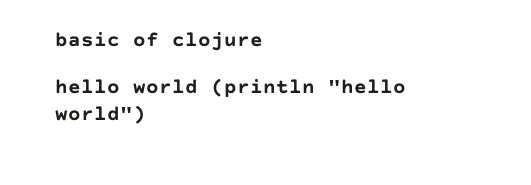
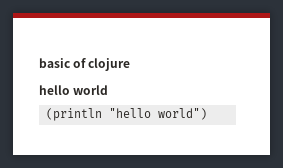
(198, 86) none -> (109, 90) //

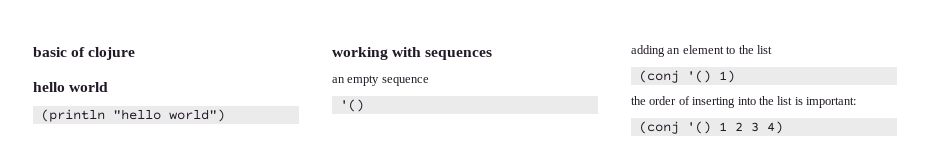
(207, 114) none -> [332,47,493,60] [332,75,429,86] [339,99,364,112] [631,45,772,57] [638,70,735,83] [631,96,856,108] [638,121,783,134] // working with sequences // an empty sequence // '() // adding an element to the list // (conj '() 1) // the order of inserting into the list is important: // (conj '() 1 2 3 4)

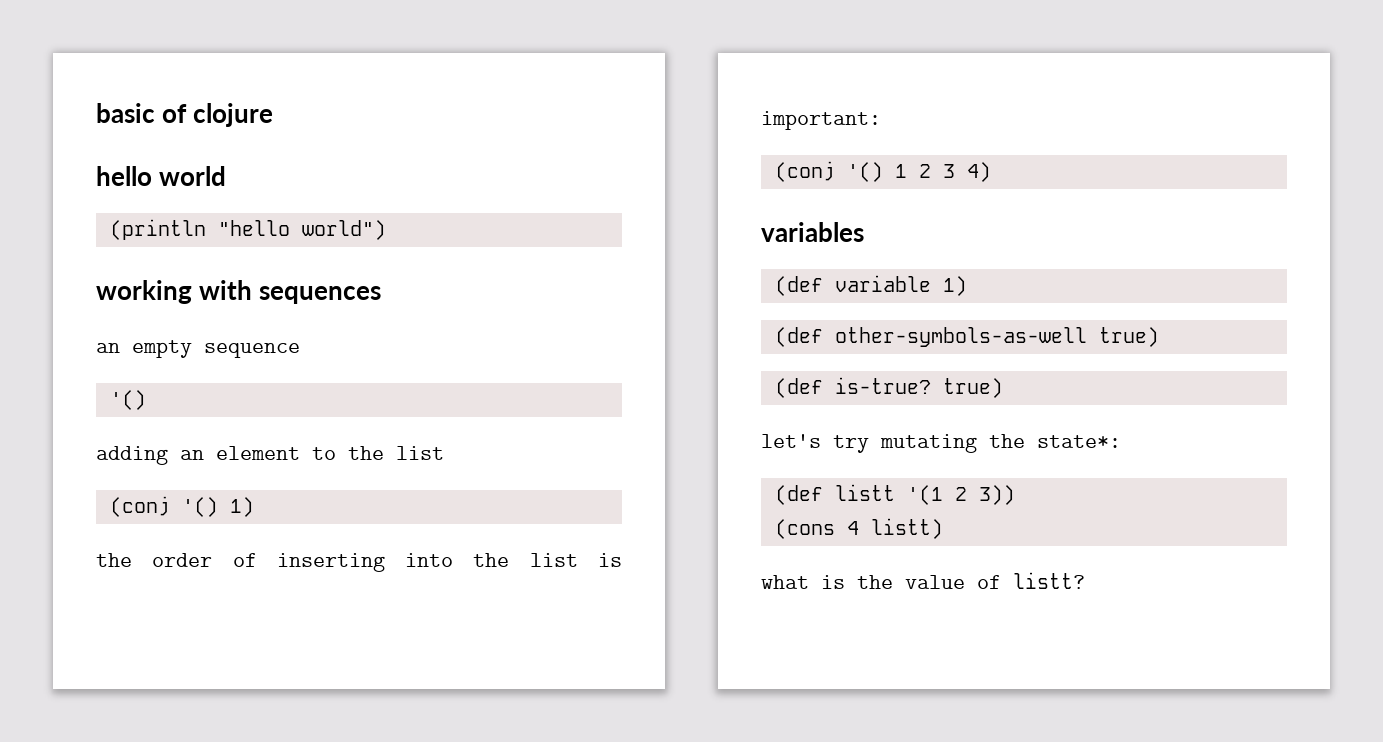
(783, 127) none -> [761,222,864,242] [774,275,967,296] [774,327,1159,347] [774,377,1003,398] [761,434,1121,453] [774,484,1015,505] [774,518,943,539] [761,572,1085,589] // variables // (def variable 1) // (def other-symbols-as-well true) // (def is-true? true) // let's try mutating the state*: // (def listt '(1 2 3)) // (cons 4 listt) // what is the value of listt?

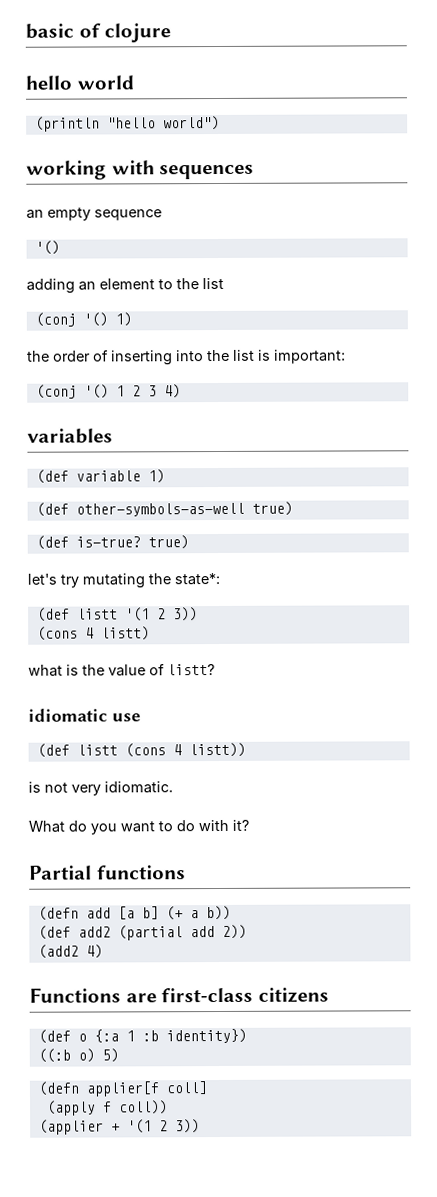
(1085, 580) none -> [28,708,141,722] [36,742,246,758] [28,781,173,796] [28,819,249,835] [29,865,186,880] [37,905,231,921] [37,924,247,941] [37,944,103,959] [29,987,329,1003] [37,1028,247,1044] [37,1048,119,1063] [37,1081,207,1097] [46,1100,168,1116] [38,1119,200,1135] // idiomatic use // (def listt (cons 4 listt)) // is not very idiomatic. // What do you want to do with it? // Partial functions // (defn add [a b] (+ a b)) // (def add2 (partial add 2)) // (add2 4) // Functions are first-class citizens // (def o {:a 1 :b identity}) // ((:b o) 5) // (defn applier[f coll] // (apply f coll)) // (applier + '(1 2 3))

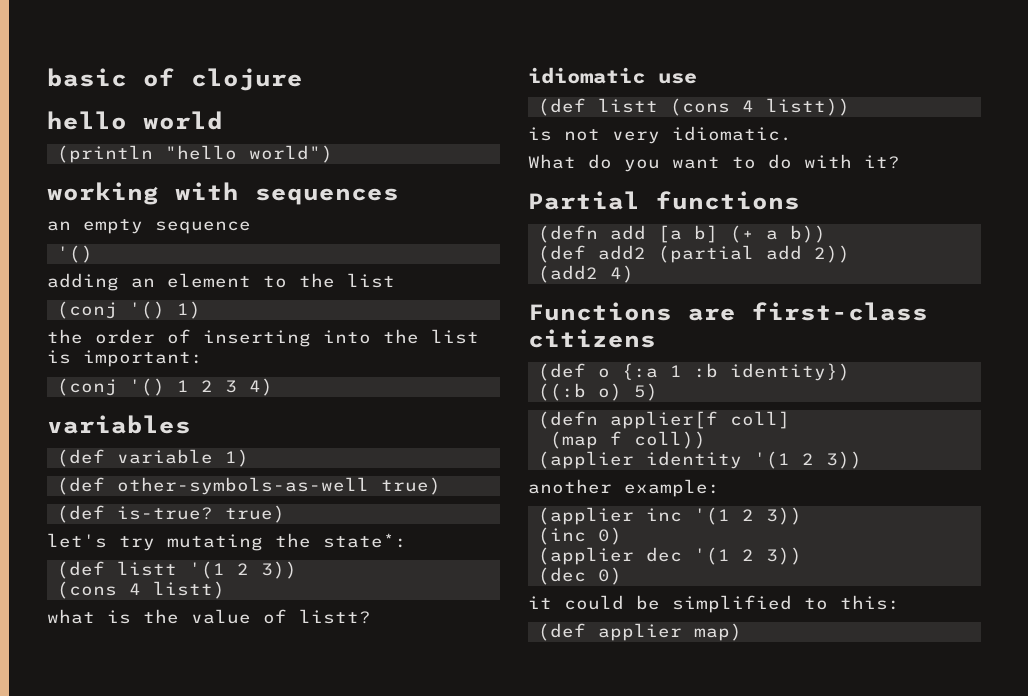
[46,1100,96,1116] (apply -> [549,431,598,449] (map
[110,1119,200,1134] + '(1 2 3)) -> [645,451,862,469] [528,479,720,497] [537,507,802,525] [537,527,622,545] [537,547,802,565] [537,567,622,585] [528,595,900,613] [537,623,742,641] identity '(1 2 3)) // another example: // (applier inc '(1 2 3)) // (inc 0) // (applier dec '(1 2 3)) // (dec 0) // it could be simplified to this: // (def applier map)

